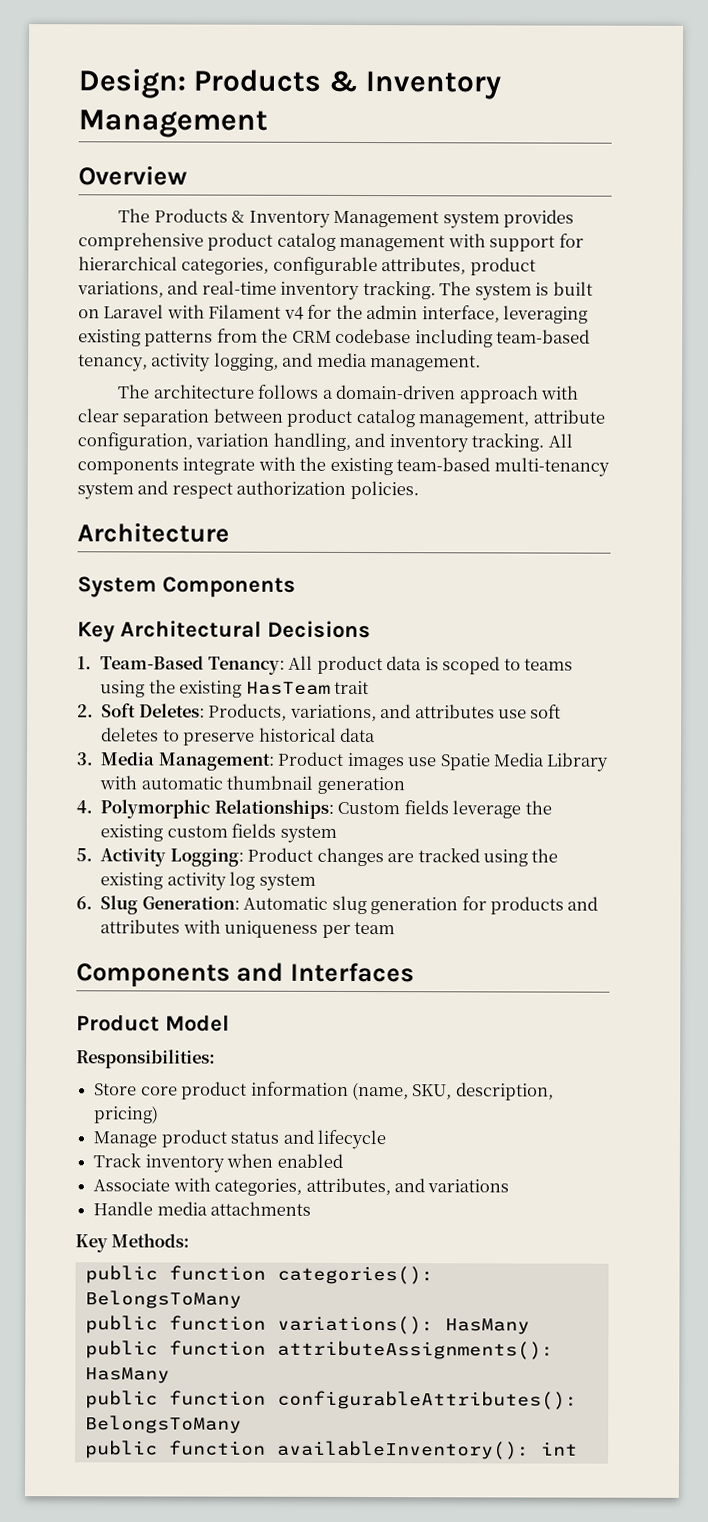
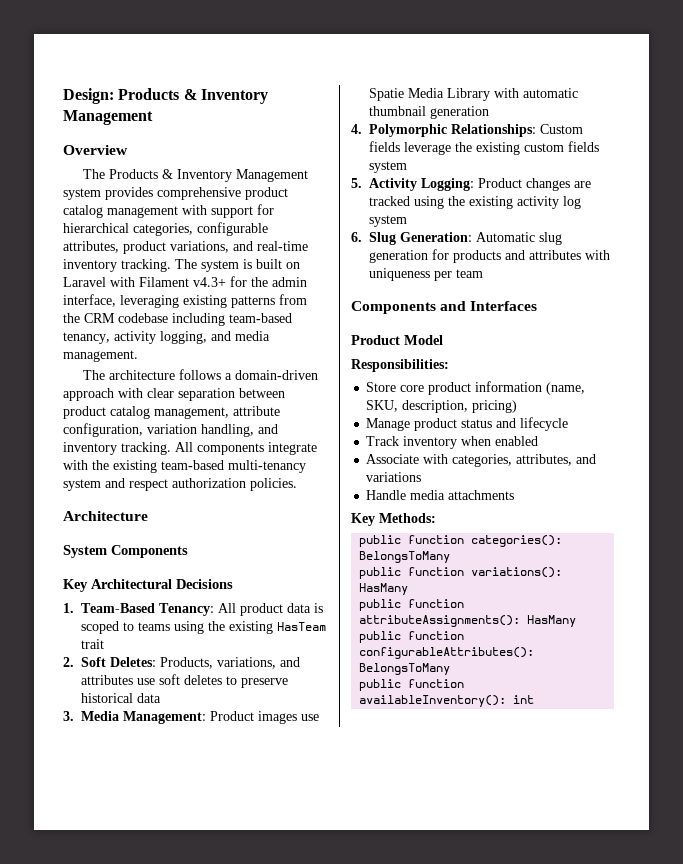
[283,306,304,320] v4 -> [193,277,226,287] v4.3+

